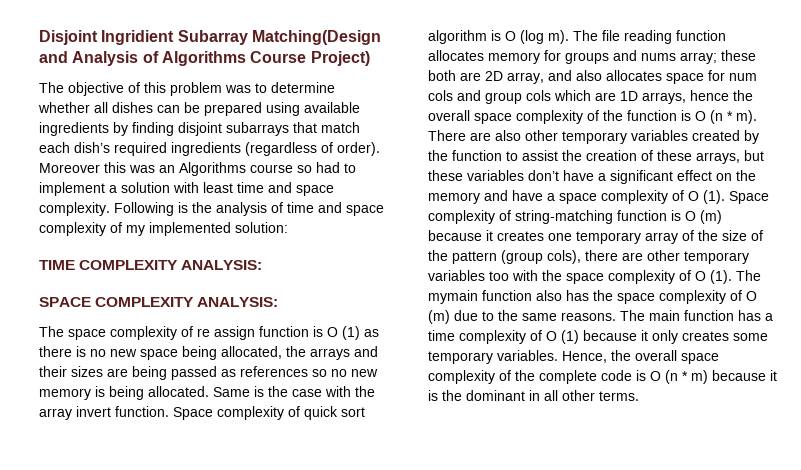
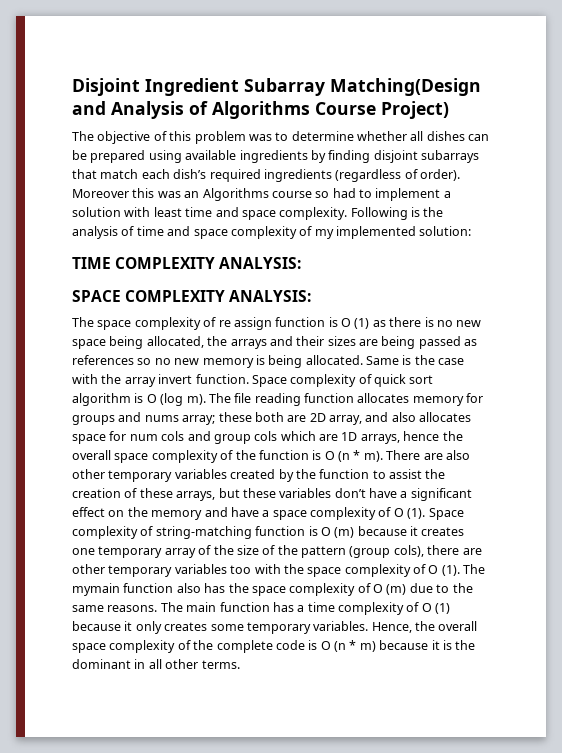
[101,30,175,45] Ingridient -> [145,78,239,96] Ingredient

